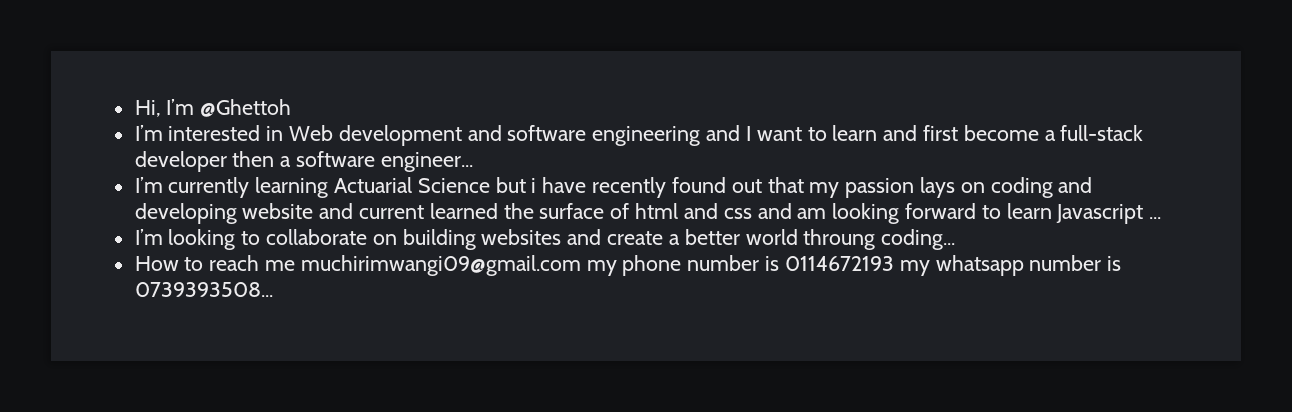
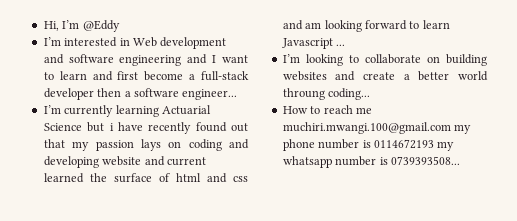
[200,99,292,117] @Ghettoh -> [82,20,120,32] @Eddy
[300,255,581,276] muchirimwangi09@gmail.com -> [282,122,451,134] muchiri.mwangi.100@gmail.com

